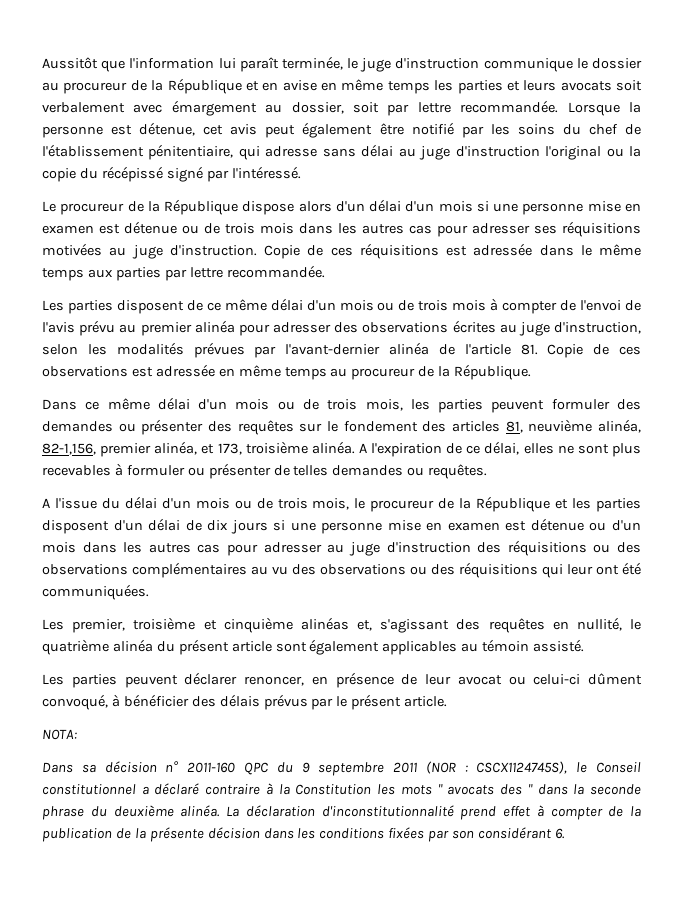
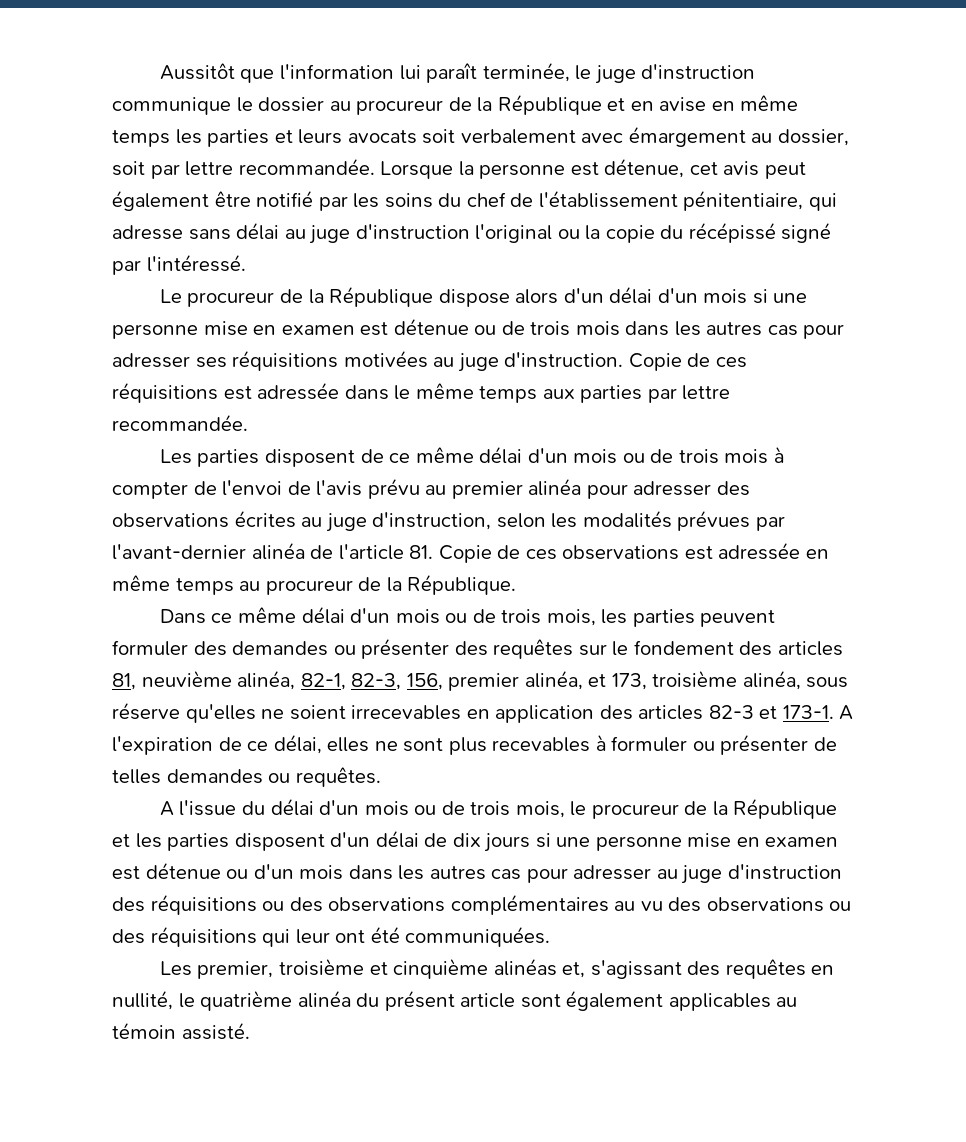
[42,443,96,455] 82-1,156, -> [300,673,443,690] 82-1, 82-3, 156,
[311,441,355,454] alinéa. -> [742,670,849,690] [112,702,834,723] alinéa, sous réserve qu'elles ne soient irrecevables en application des articles 82-3 et 173-1.
[42,672,642,688] [42,694,448,710] [42,729,77,740] [42,761,641,776] [42,783,642,795] [42,805,641,820] [42,827,565,842] // Les parties peuvent déclarer renoncer, en présence de leur avocat ou celui-ci dûment convoqué, à bénéficier des délais prévus par le présent article. // NOTA: // Dans sa décision n° 2011-160 QPC du 9 septembre 2011 (NOR : CSCX1124745S), le Conseil constitutionnel a déclaré contraire à la Constitution les mots " avocats des " dans la seconde phrase du deuxième alinéa. La déclaration d'inconstitutionnalité prend effet à compter de la publication de la présente décision dans les conditions fixées par son considérant 6. -> (250, 1031) none

